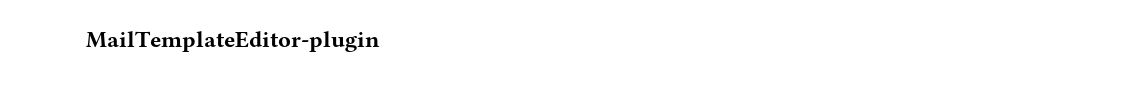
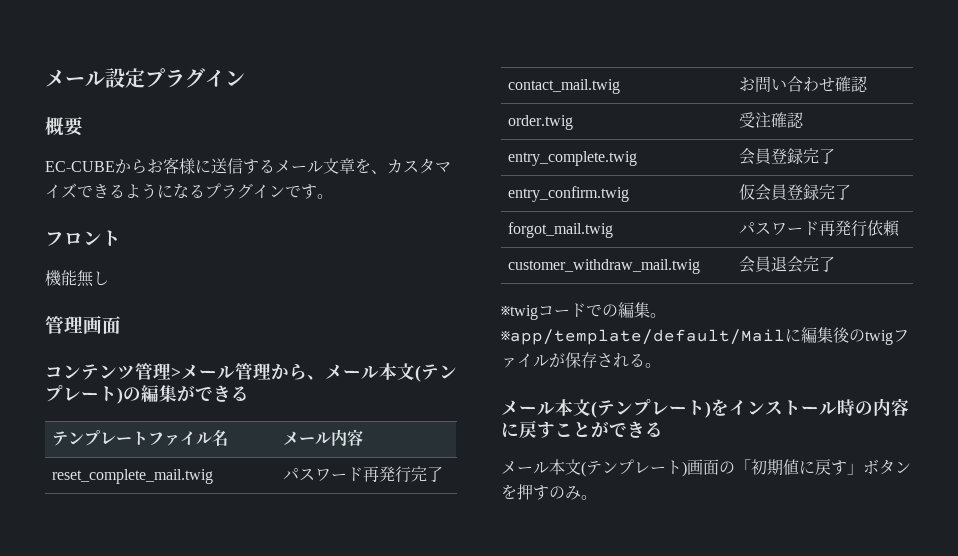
[86,31,380,52] MailTemplateEditor-plugin -> [45,68,245,88] [45,117,83,136] [45,157,451,174] [45,183,333,199] [45,230,121,246] [45,270,109,287] [45,316,121,334] [45,363,457,382] [45,385,249,404] [52,429,229,446] [283,429,364,446] [52,469,214,484] [283,466,444,483] [508,79,621,94] [739,76,869,93] [508,115,574,130] [739,112,805,128] [508,151,638,166] [739,148,836,165] [508,186,630,202] [739,184,852,201] [508,222,614,238] [739,220,901,237] [508,259,701,274] [739,256,836,273] [501,302,666,320] [501,327,909,345] [501,352,661,368] [501,398,909,418] [501,420,663,438] [501,459,911,477] [501,484,597,500] メール設定プラグイン // 概要 // EC-CUBEからお客様に送信するメール文章を、カスタマイズできるようになるプラグインです。 // フロント // 機能無し // 管理画面 // コンテンツ管理>メール管理から、メール本文(テンプレート)の編集ができる // テンプレートファイル名 | メール内容 // reset_complete_mail.twig | パスワード再発行完了 // contact_mail.twig | お問い合わせ確認 // order.twig | 受注確認 // entry_complete.twig | 会員登録完了 // entry_confirm.twig | 仮会員登録完了 // forgot_mail.twig | パスワード再発行依頼 // customer_withdraw_mail.twig | 会員退会完了 // ※twigコードでの編集。※app/template/default/Mailに編集後のtwigファイルが保存される。 // メール本文(テンプレート)をインストール時の内容に戻すことができる // メール本文(テンプレート)画面の「初期値に戻す」ボタンを押すのみ。

